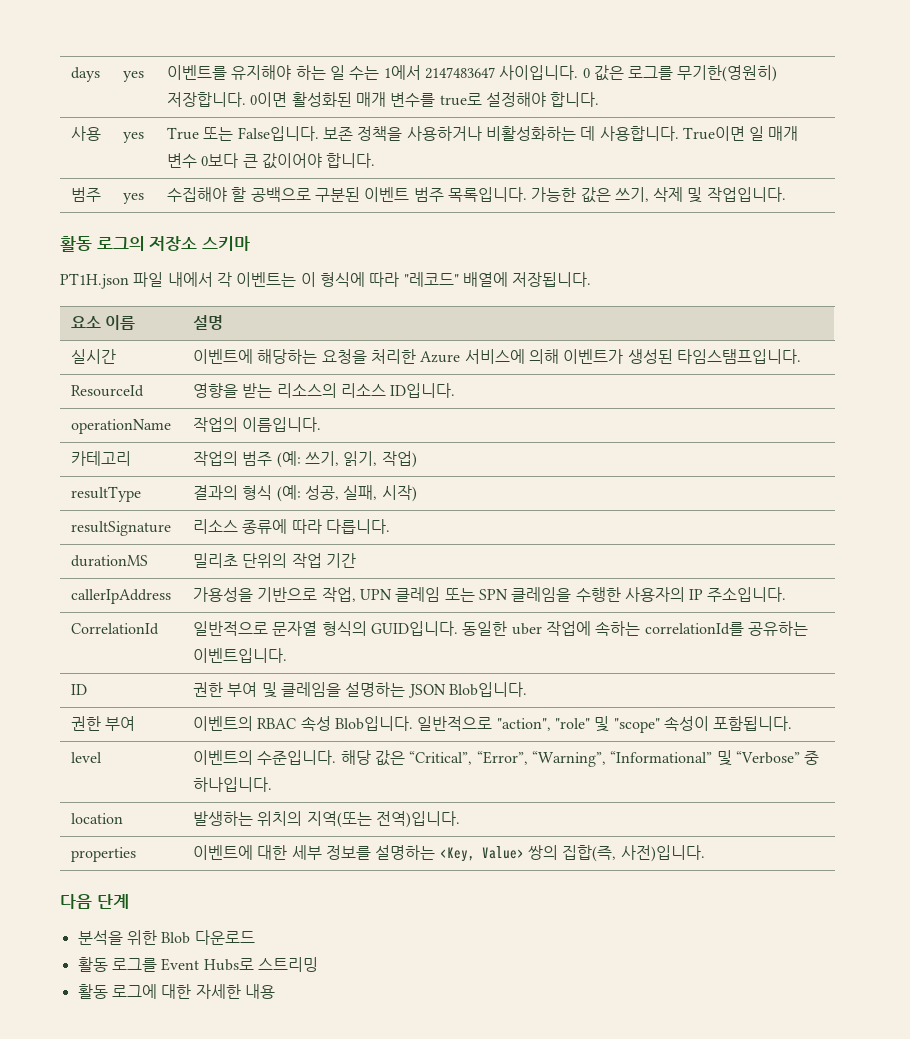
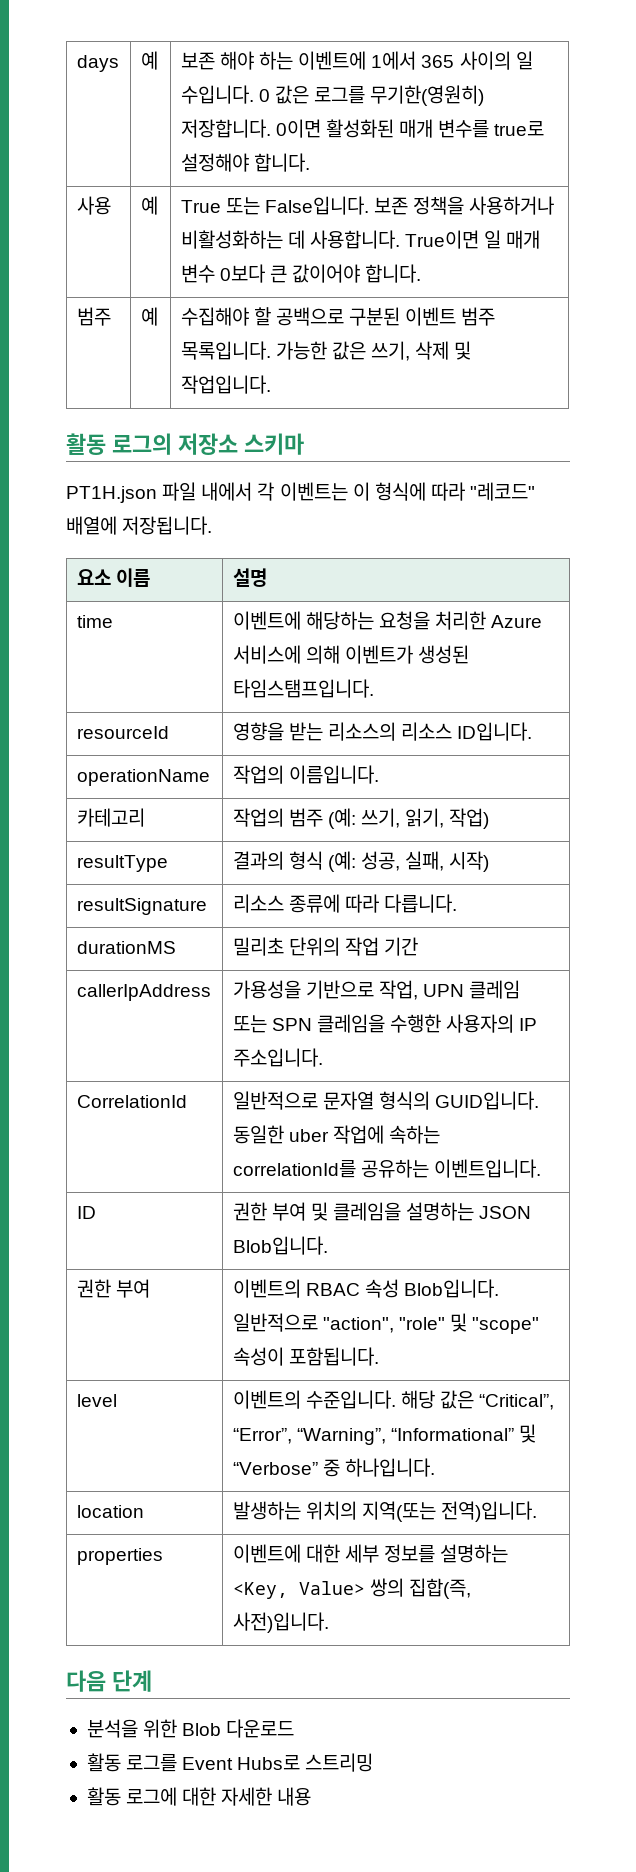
[122,71,144,82] [166,65,579,80] yes | 이벤트를 유지해야 하는 일 수는 1에서 2147483647 사이입니다. -> [140,51,158,70] [180,51,533,70] [180,85,254,104] 예 | 보존 해야 하는 이벤트에 1에서 365 사이의 일 수입니다.
[122,132,144,143] yes -> [140,196,158,215] 예
[122,193,144,204] yes -> [140,307,158,326] 예
[70,349,116,364] 실시간 -> [76,615,113,628] time
[70,385,144,397] ResourceId -> [76,726,169,739] resourceId

